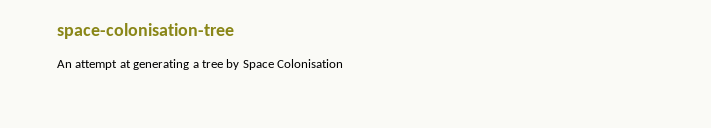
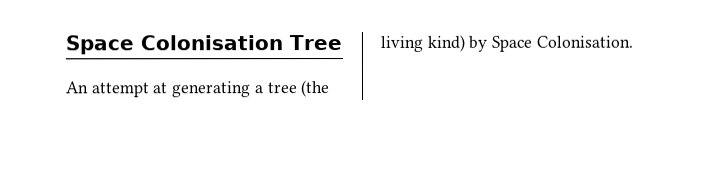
[57,23,234,39] space-colonisation-tree -> [65,35,342,55] Space Colonisation Tree
(223, 64) none -> [300,80,331,98] [380,34,465,52] (the living kind)
[277,59,343,68] Colonisation -> [535,35,633,48] Colonisation.

